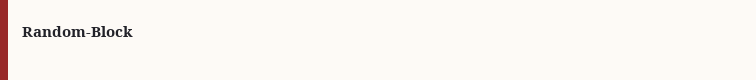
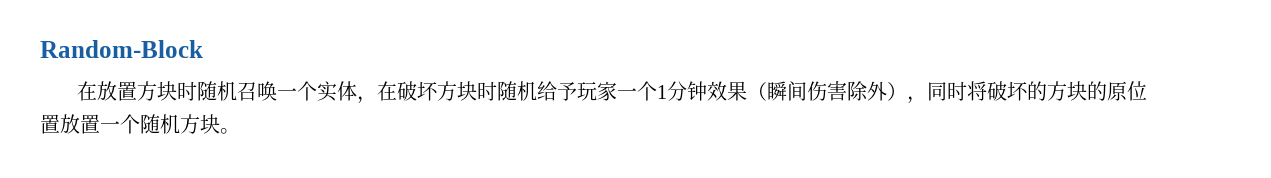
(133, 31) none -> [77,81,1148,104] [40,114,240,134] // 在放置方块时随机召唤一个实体，在破坏方块时随机给予玩家一个1分钟效果（瞬间伤害除外），同时将破坏的方块的原位置放置一个随机方块。

